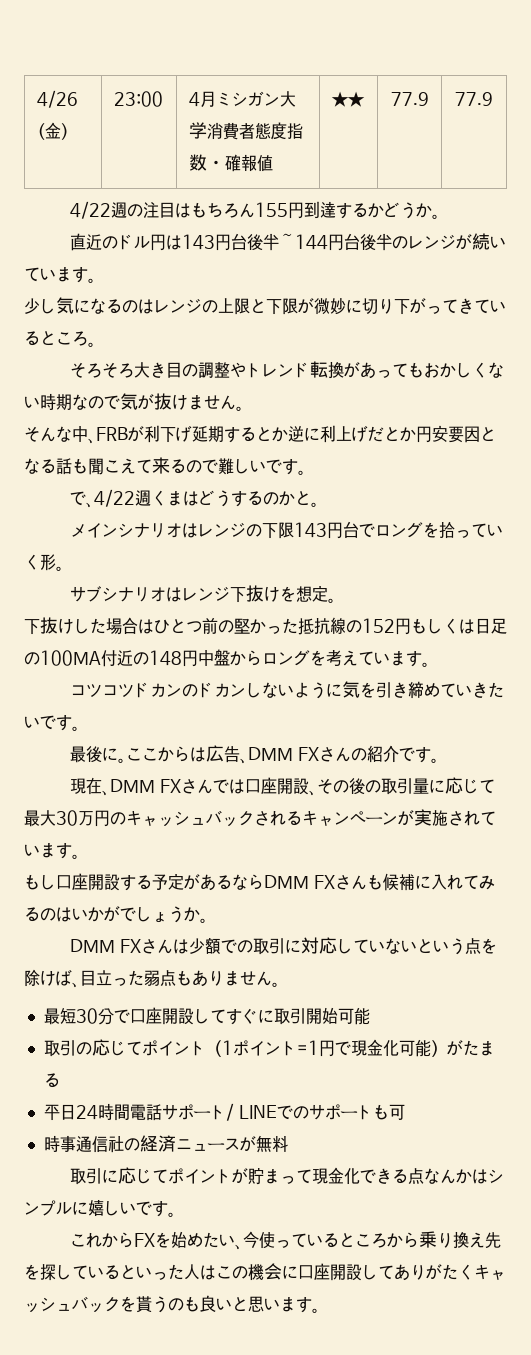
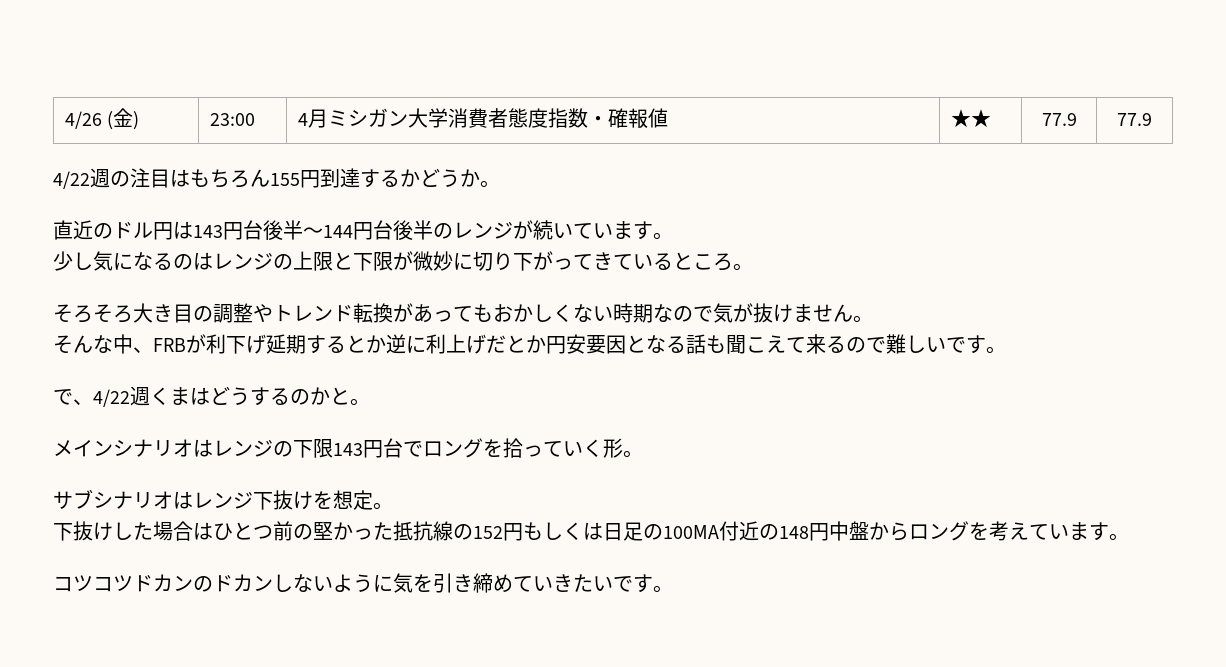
[69,745,439,764] [69,777,495,796] [24,809,496,827] [24,842,80,859] [24,873,495,891] [24,906,208,923] [69,937,497,955] [24,969,280,988] [43,1007,370,1025] [43,1039,495,1057] [43,1073,60,1088] [43,1103,405,1121] [43,1135,288,1153] [69,1167,504,1185] [24,1199,176,1217] [69,1231,501,1250] [24,1263,506,1281] [24,1295,320,1313] // 最後に。ここからは広告、DMM FXさんの紹介です。 // 現在、DMM FXさんでは口座開設、その後の取引量に応じて最大30万円のキャッシュバックされるキャンペーンが実施されています。 // もし口座開設する予定があるならDMM FXさんも候補に入れてみるのはいかがでしょうか。 // DMM FXさんは少額での取引に対応していないという点を除けば、目立った弱点もありません。 // 最短30分で口座開設してすぐに取引開始可能 // 取引の応じてポイント（1ポイント=1円で現金化可能）がたまる // 平日24時間電話サポート/ LINEでのサポートも可 // 時事通信社の経済ニュースが無料 // 取引に応じてポイントが貯まって現金化できる点なんかはシンプルに嬉しいです。 // これからFXを始めたい、今使っているところから乗り換え先を探しているといった人はこの機会に口座開設してありがたくキャッシュバックを貰うのも良いと思います。 -> (673, 589) none

